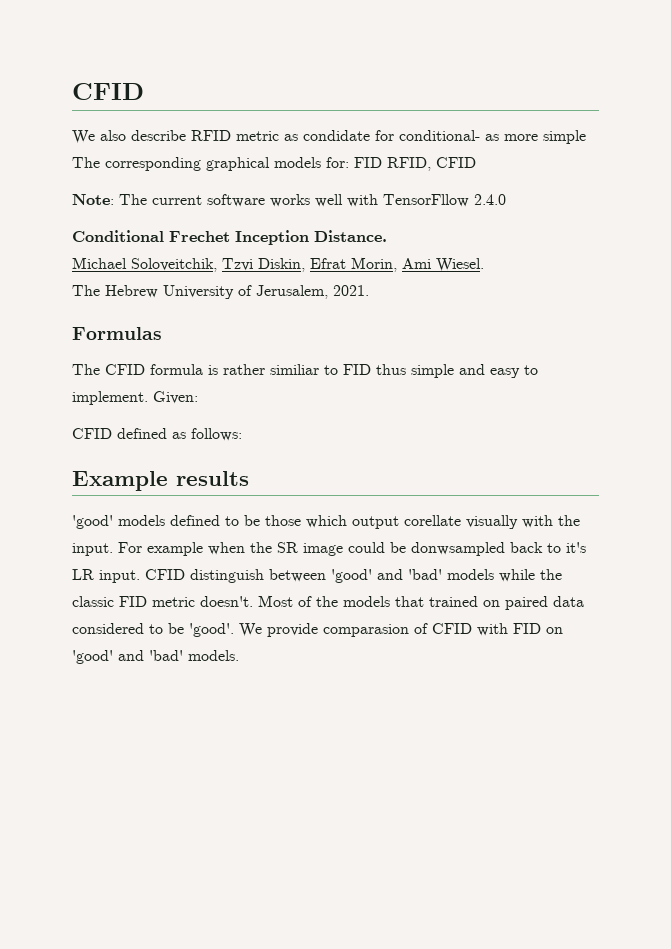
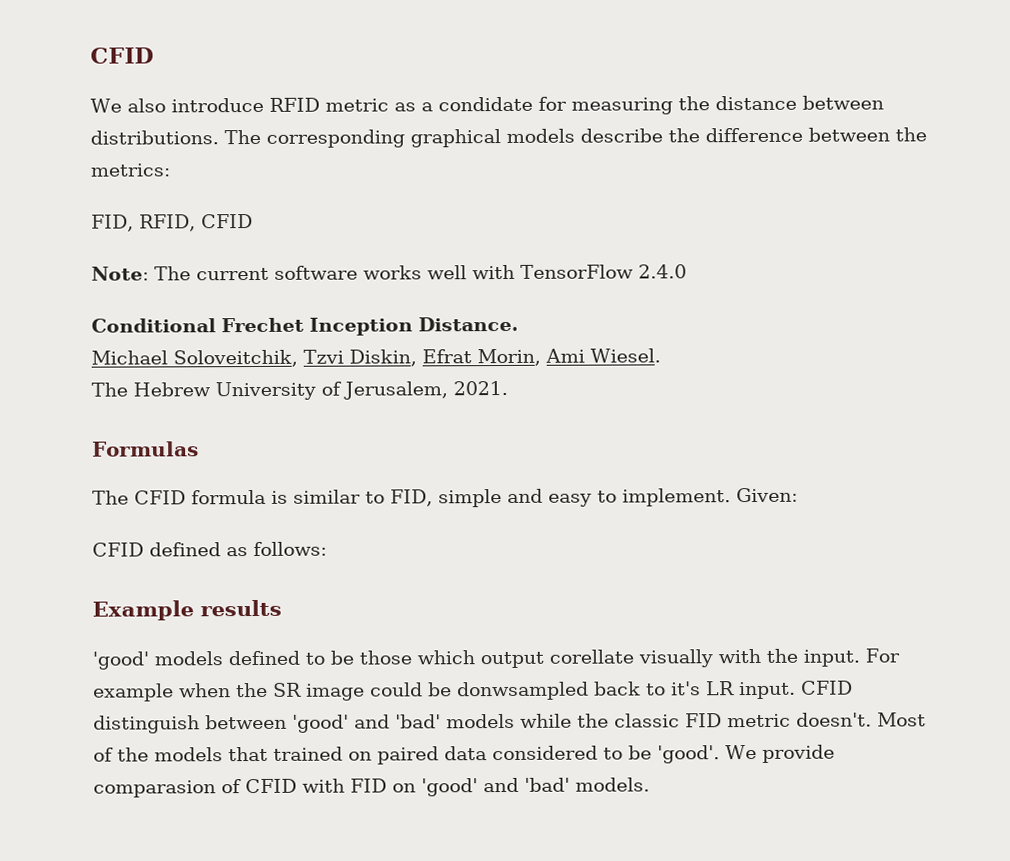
[131,130,186,141] describe -> [170,97,264,113] introduce
(298, 137) none -> [420,102,433,112] a
[399,130,586,144] [72,157,382,171] conditional- as more simple The corresponding graphical models for: FID -> [570,95,884,115] [90,127,927,148] [90,163,170,177] [91,214,134,232] measuring the distance between distributions. The corresponding graphical models describe the difference between the metrics: // FID,
[383,194,469,207] TensorFllow -> [520,264,634,279] TensorFlow
[223,364,406,375] rather similiar to FID thus -> [293,489,433,507] similar to FID,

